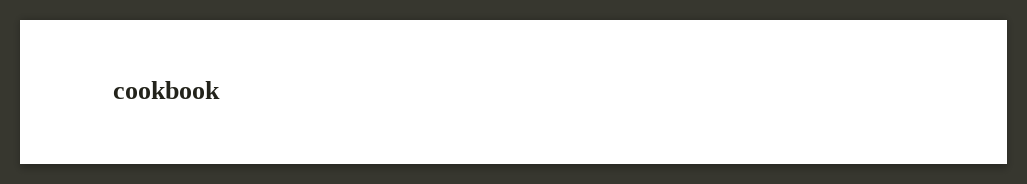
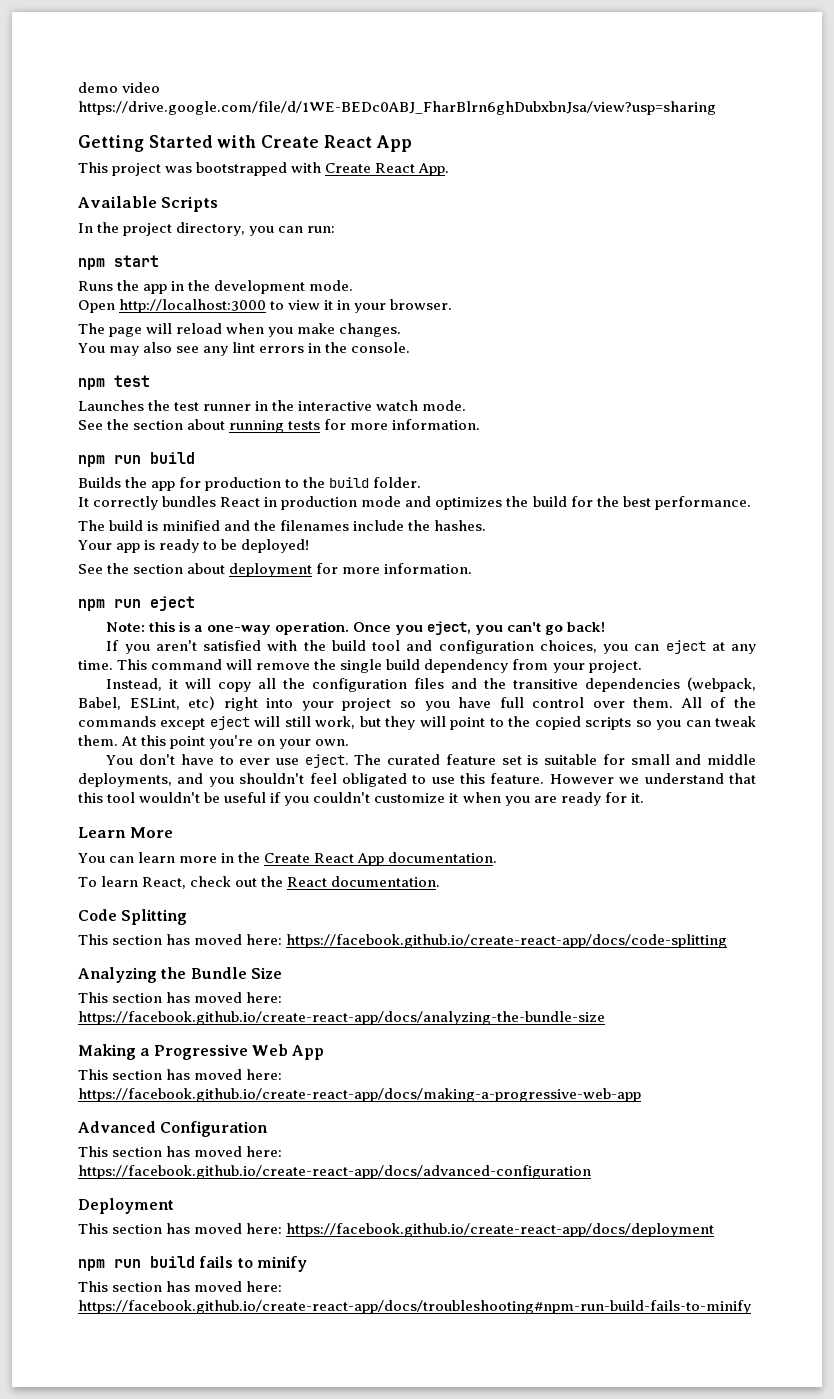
[113,81,220,99] cookbook -> [78,82,161,93] [78,101,716,115] [78,135,412,152] [78,162,450,176] [78,196,219,212] [78,222,336,236] [78,255,159,270] [78,280,354,294] [78,299,453,313] [78,323,402,337] [78,342,411,356] [78,375,150,390] [78,400,467,411] [78,419,481,433] [78,452,195,467] [78,477,422,491] [78,496,751,510] [78,520,487,531] [78,539,310,553] [78,563,473,577] [78,596,195,611] [106,621,605,635] [106,640,756,654] [78,659,642,673] [106,677,756,692] [78,696,756,711] [78,716,757,730] [78,735,350,749] [106,754,757,768] [78,773,756,787] [78,792,644,806] [78,827,174,838] [78,852,498,866] [78,876,441,889] [78,909,188,925] [78,934,728,948] [78,967,282,983] [78,992,283,1003] [78,1011,605,1025] [78,1044,325,1060] [78,1069,283,1080] [78,1088,641,1102] [78,1121,269,1137] [78,1146,283,1157] [78,1165,591,1179] [78,1198,174,1214] [78,1223,715,1237] [78,1256,307,1272] [78,1281,283,1292] [78,1300,751,1314] demo video https://drive.google.com/file/d/1WE-BEDc0ABJ_FharBlrn6ghDubxbnJsa/view?usp=sharing // Getting Started with Create React App // This project was bootstrapped with Create React App. // Available Scripts // In the project directory, you can run: // npm start // Runs the app in the development mode. // Open http://localhost:3000 to view it in your browser. // The page will reload when you make changes. // You may also see any lint errors in the console. // npm test // Launches the test runner in the interactive watch mode. // See the section about running tests for more information. // npm run build // Builds the app for production to the build folder. // It correctly bundles React in production mode and optimizes the build for the best performance. // The build is minified and the filenames include the hashes. // Your app is ready to be deployed! // See the section about deployment for more information. // npm run eject // Note: this is a one-way operation. Once you eject, you can't go back! // If you aren't satisfied with the build tool and configuration choices, you can eject at any time. This command will remove the single build dependency from your project. // Instead, it will copy all the configuration files and the transitive dependencies (webpack, Babel, ESLint, etc) right into your project so you have full control over them. All of the commands except eject will still work, but they will point to the copied scripts so you can tweak them. At this point you're on your own. // You don't have to ever use eject. The curated feature set is suitable for small and middle deployments, and you shouldn't feel obligated to use this feature. However we understand that this tool wouldn't be useful if you couldn't customize it when you are ready for it. // Learn More // You can learn more in the Create React App documentation. // To learn React, check out the React documentation. // Code Splitting // This section has moved here: https://facebook.github.io/create-react-app/docs/code-splitting // Analyzing the Bundle Size // This section has moved here: https://facebook.github.io/create-react-app/docs/analyzing-the-bundle-size // Making a Progressive Web App // This section has moved here: https://facebook.github.io/create-react-app/docs/making-a-progressive-web-app // Advanced Configuration // This section has moved here: https://facebook.github.io/create-react-app/docs/advanced-configuration // Deployment // This section has moved here: https://facebook.github.io/create-react-app/docs/deployment // npm run build fails to minify // This section has moved here: https://facebook.github.io/create-react-app/docs/troubleshooting#npm-run-build-fails-to-minify

